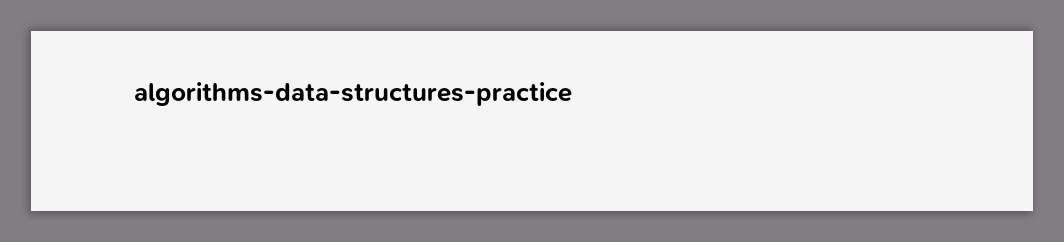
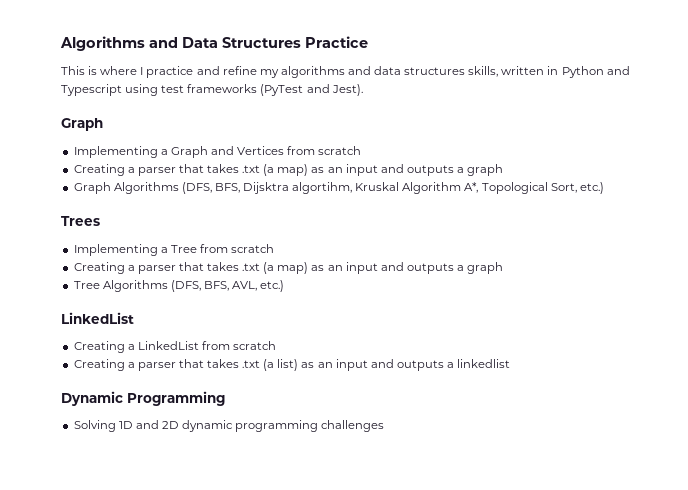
[134,82,572,106] algorithms-data-structures-practice -> [60,36,368,51] [61,66,630,78] [61,84,363,96] [61,118,103,131] [73,146,362,158] [73,164,504,176] [73,182,604,194] [61,216,100,226] [73,244,275,256] [73,262,504,274] [73,280,285,292] [61,312,134,324] [73,341,277,353] [73,359,511,371] [61,391,225,406] [73,420,385,432] Algorithms and Data Structures Practice // This is where I practice and refine my algorithms and data structures skills, written in Python and Typescript using test frameworks (PyTest and Jest). // Graph // Implementing a Graph and Vertices from scratch // Creating a parser that takes .txt (a map) as an input and outputs a graph // Graph Algorithms (DFS, BFS, Dijsktra algortihm, Kruskal Algorithm A*, Topological Sort, etc.) // Trees // Implementing a Tree from scratch // Creating a parser that takes .txt (a map) as an input and outputs a graph // Tree Algorithms (DFS, BFS, AVL, etc.) // LinkedList // Creating a LinkedList from scratch // Creating a parser that takes .txt (a list) as an input and outputs a linkedlist // Dynamic Programming // Solving 1D and 2D dynamic programming challenges

